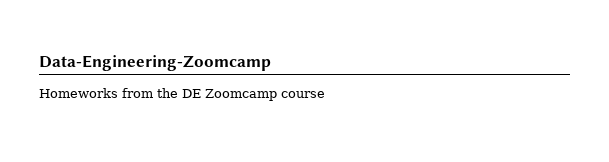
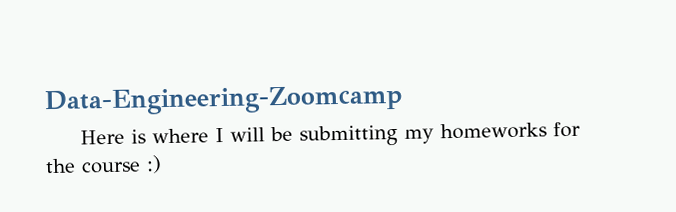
[39,88,325,101] Homeworks from the DE Zoomcamp course -> [80,121,582,147] [45,155,162,174] Here is where I will be submitting my homeworks for the course :)

